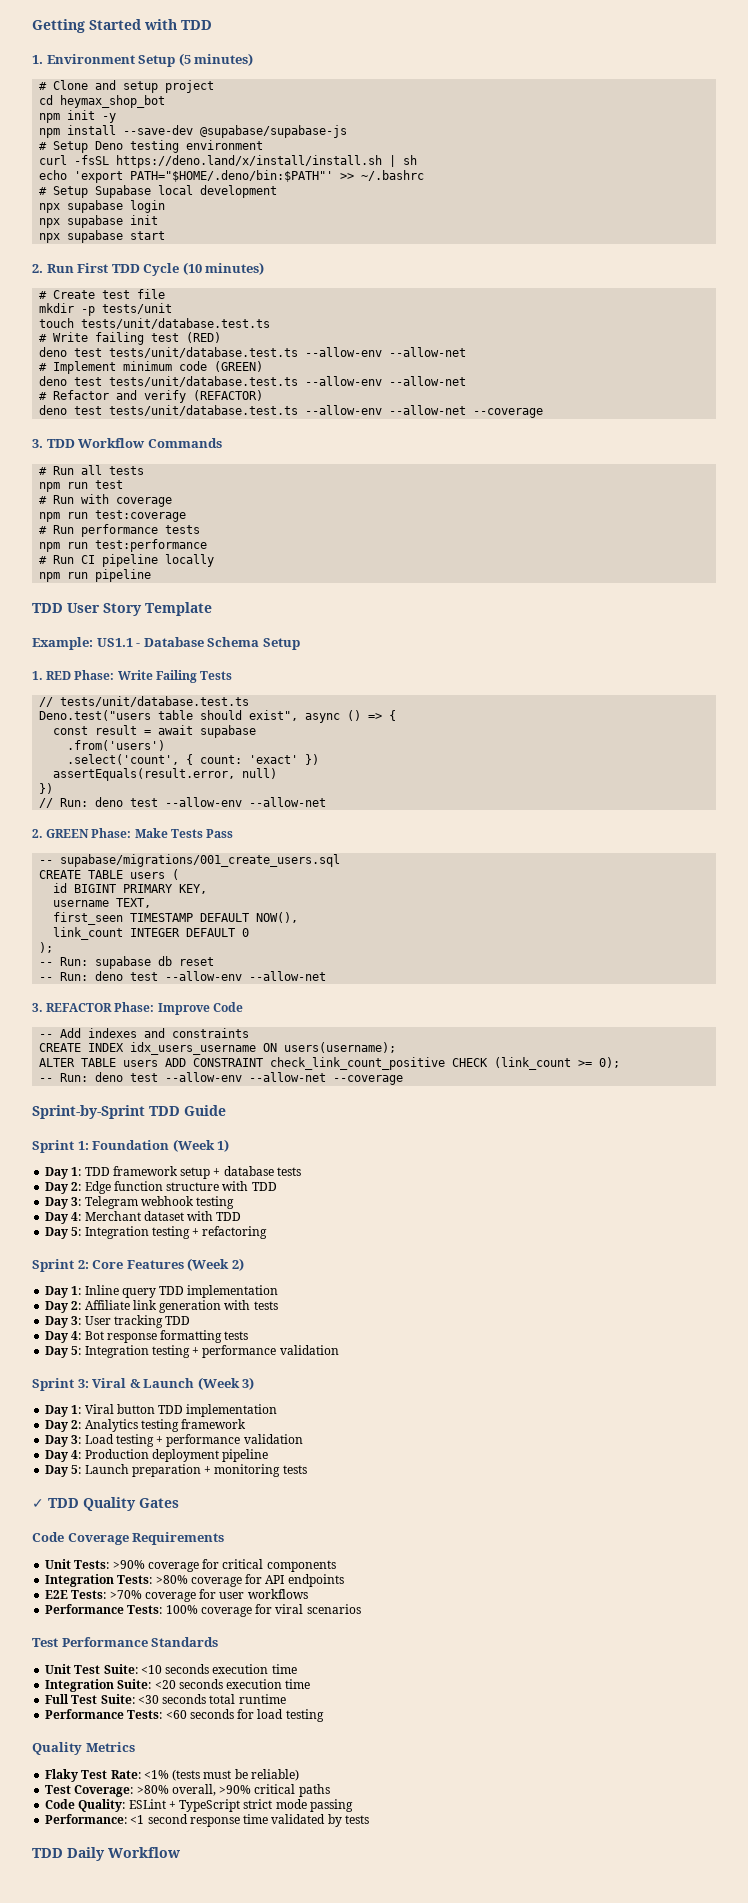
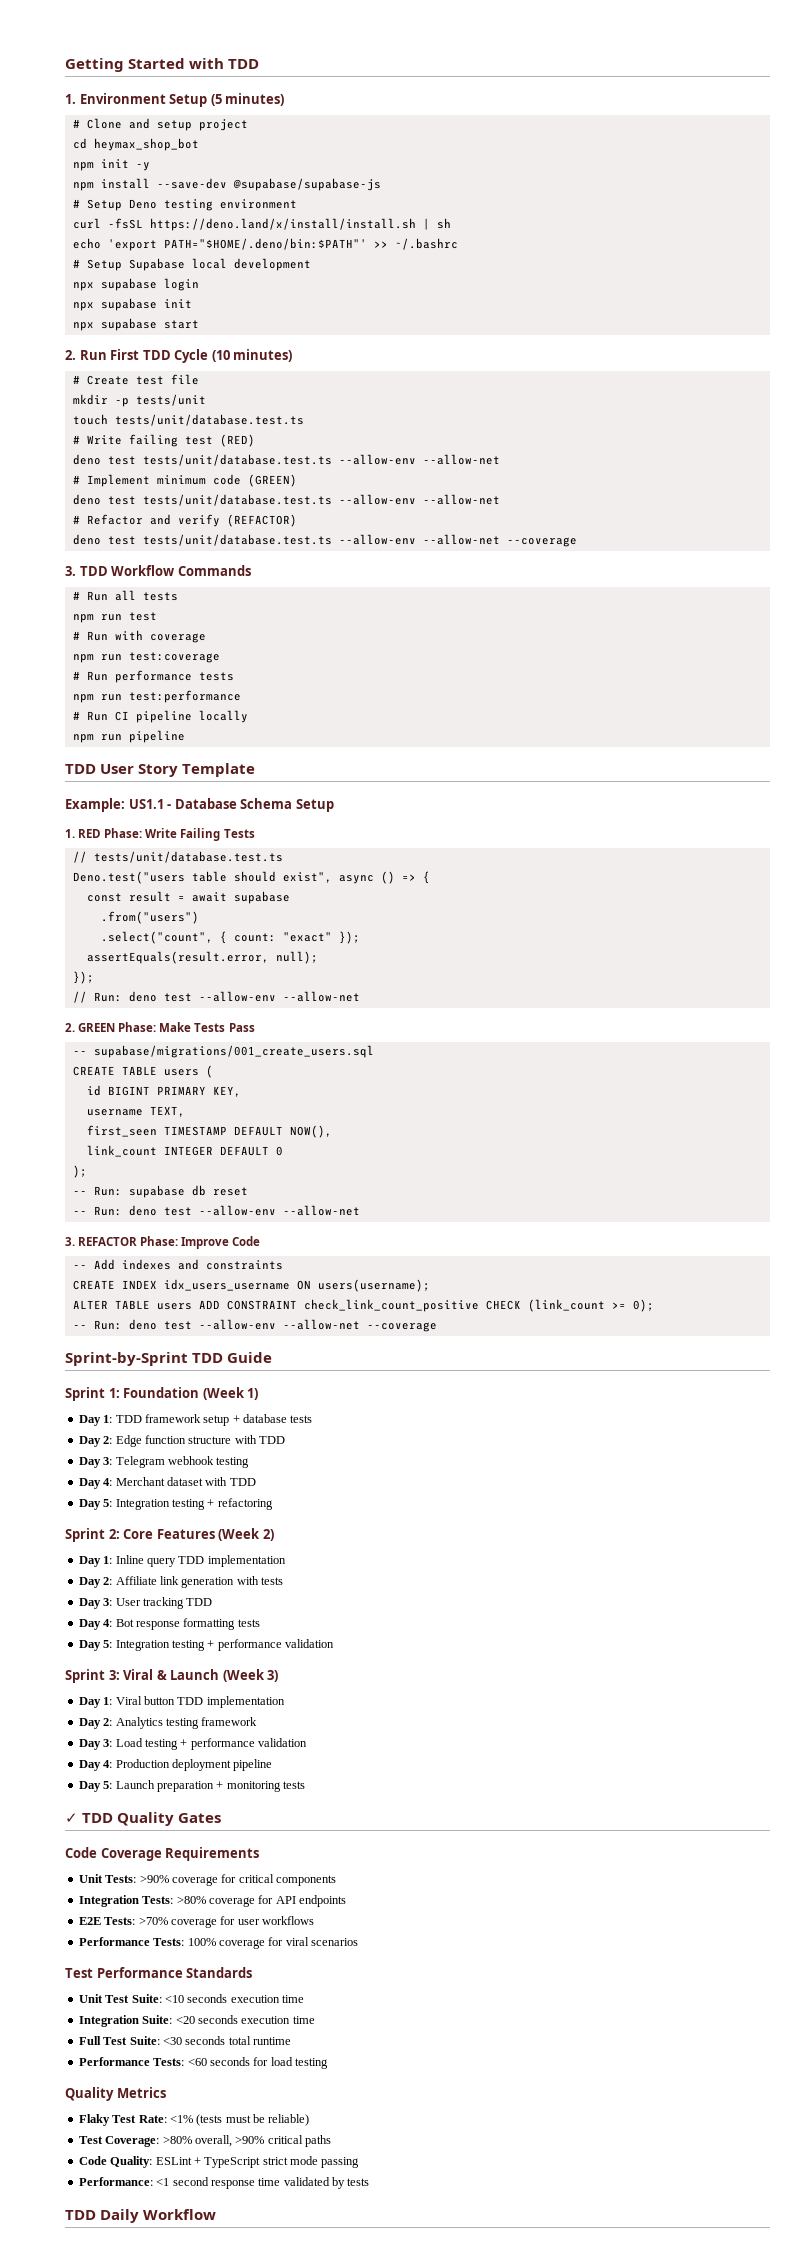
[67,740,166,751] [67,754,320,765] .from('users') // .select('count', { count: 'exact' }) -> [100,911,199,924] [100,931,360,944] .from("users") // .select("count", { count: "exact" });
[242,768,278,779] [39,783,54,794] null) // }) -> [275,951,318,964] [72,971,94,984] null); // });

